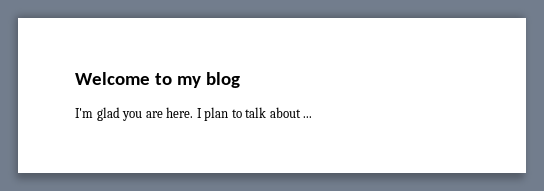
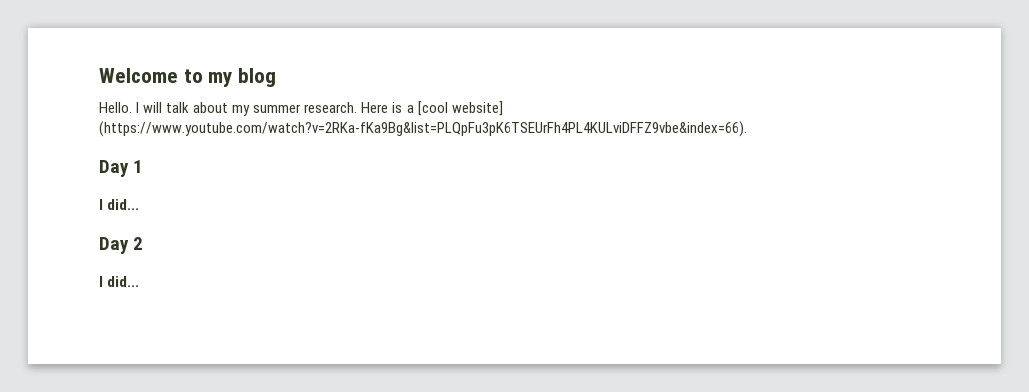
[75,107,313,121] I'm glad you are here. I plan to talk about ... -> [99,101,503,116] [99,121,747,137] [99,160,144,177] [99,199,140,210] [99,237,144,254] [99,276,140,287] Hello. I will talk about my summer research. Here is a [cool website] (https://www.youtube.com/watch?v=2RKa-fKa9Bg&list=PLQpFu3pK6TSEUrFh4PL4KULviDFFZ9vbe&index=66). // Day 1 // I did... // Day 2 // I did...

